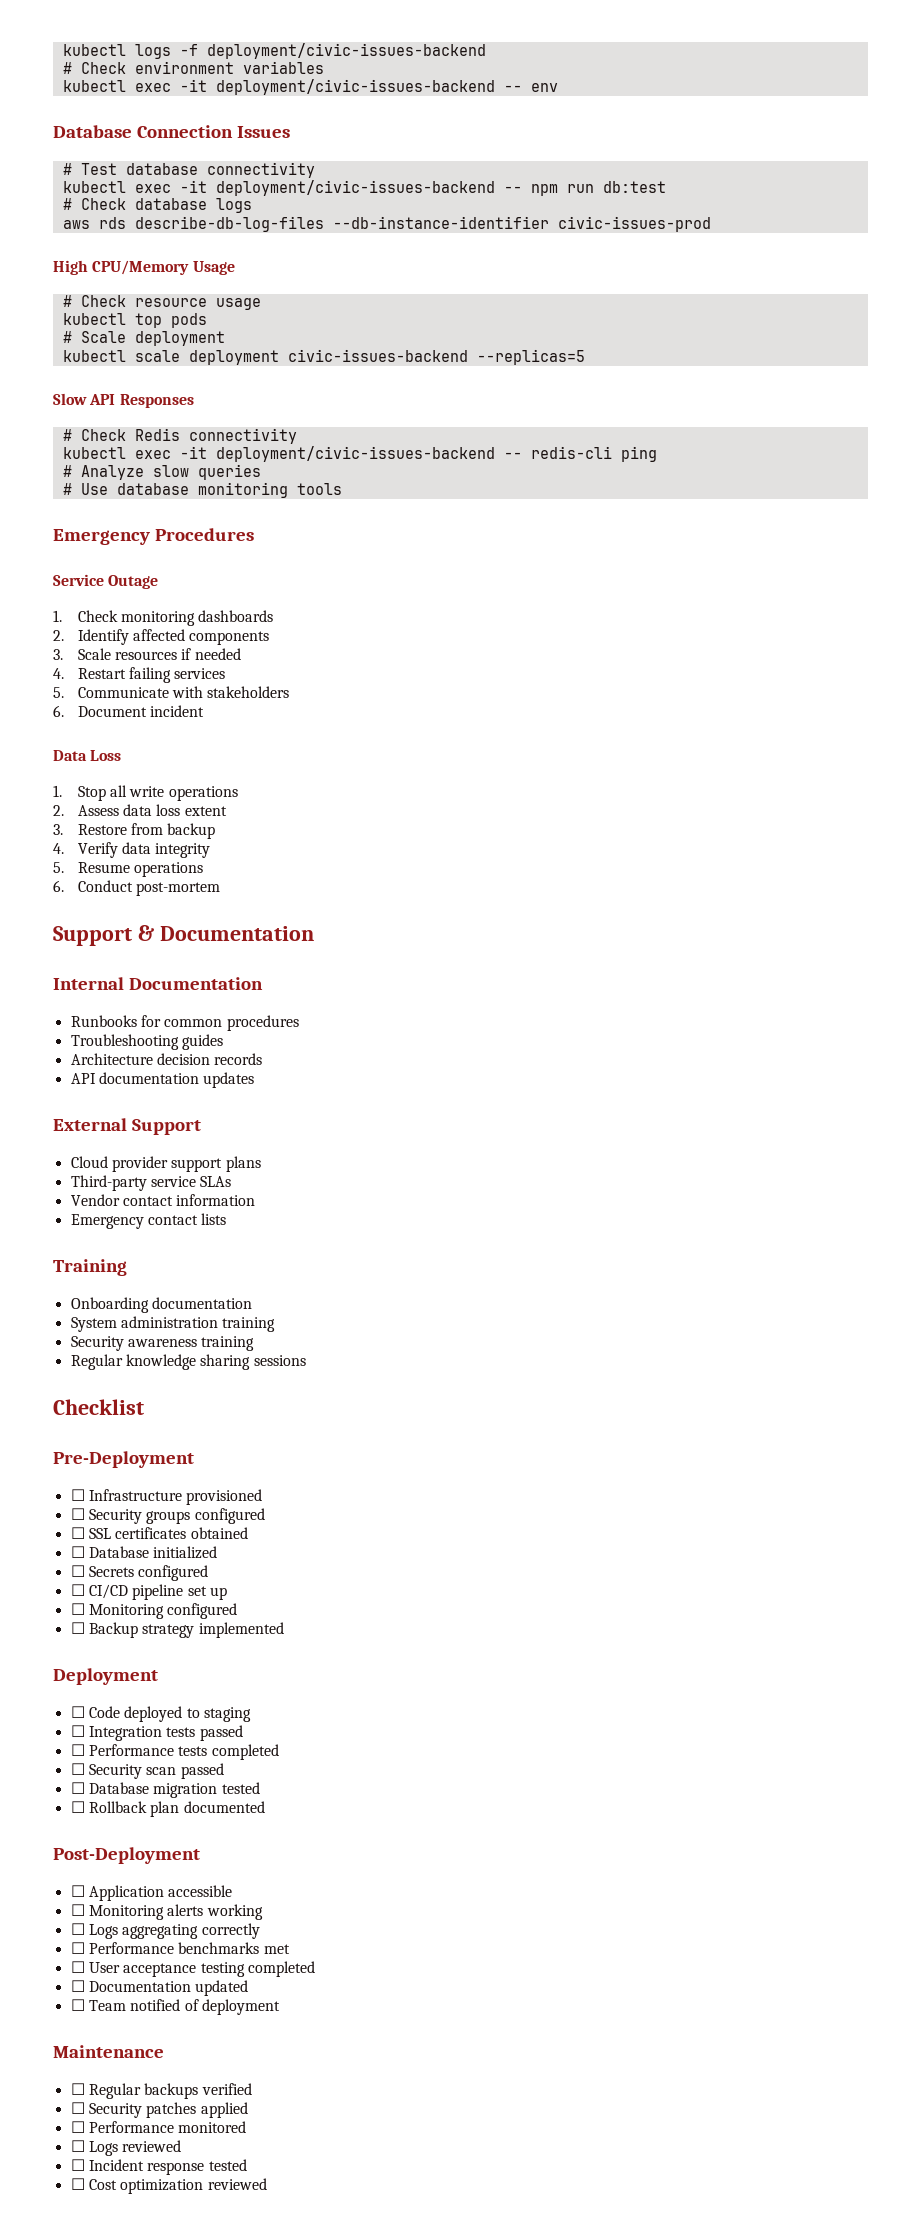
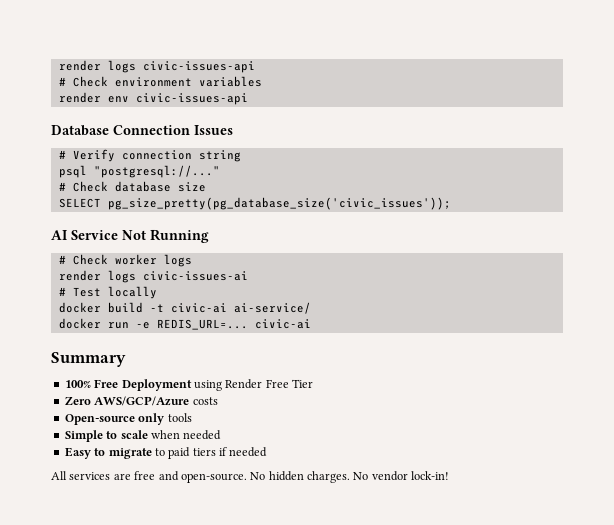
[62,43,486,59] kubectl logs -f deployment/civic-issues-backend -> [58,60,255,73] render logs civic-issues-api
[62,79,522,95] kubectl exec -it deployment/civic-issues-backend -- -> [58,92,101,103] render
(558, 87) none -> [135,93,248,105] civic-issues-api
[80,162,315,178] [62,180,666,196] [62,198,252,213] [62,216,711,232] [53,260,235,275] [62,295,261,310] [62,313,207,328] [62,331,225,346] [62,349,585,365] [53,393,194,408] [62,428,297,444] [62,446,657,462] [62,464,261,480] [62,482,342,498] [53,528,254,545] [53,574,159,589] [53,610,274,626] [53,629,270,645] [53,648,241,660] [53,667,226,683] [53,686,290,698] [53,705,205,717] [53,750,122,761] [53,785,238,801] [53,804,227,816] [53,823,216,839] [53,842,211,858] [53,862,204,877] [53,880,221,896] [53,925,314,946] [53,977,263,990] [70,1015,299,1031] [70,1034,223,1050] [70,1053,263,1065] [70,1072,255,1088] [53,1118,201,1135] [70,1156,261,1172] [70,1175,232,1191] [70,1194,256,1206] [70,1213,227,1229] [53,1259,127,1276] [70,1297,252,1313] [70,1316,276,1332] [70,1336,255,1351] [70,1354,306,1370] [53,1399,144,1415] [53,1451,194,1468] [70,1489,263,1505] [70,1508,265,1524] [70,1527,248,1539] [70,1546,218,1559] [70,1565,209,1581] [70,1584,227,1600] [70,1603,238,1619] [70,1622,284,1638] [53,1668,158,1685] [70,1706,251,1722] [70,1725,243,1741] [70,1744,279,1760] [70,1763,224,1779] [70,1782,260,1798] [70,1801,265,1817] [53,1847,200,1864] [70,1885,233,1901] [70,1904,263,1920] [70,1923,260,1939] [70,1942,290,1954] [70,1961,315,1977] [70,1980,249,1996] [70,1999,280,2015] [53,2045,164,2058] [70,2083,252,2099] [70,2102,248,2118] [70,2121,247,2133] [70,2140,182,2156] [70,2159,247,2175] [70,2178,267,2194] Test database connectivity // kubectl exec -it deployment/civic-issues-backend -- npm run db:test // # Check database logs // aws rds describe-db-log-files --db-instance-identifier civic-issues-prod // High CPU/Memory Usage // # Check resource usage // kubectl top pods // # Scale deployment // kubectl scale deployment civic-issues-backend --replicas=5 // Slow API Responses // # Check Redis connectivity // kubectl exec -it deployment/civic-issues-backend -- redis-cli ping // # Analyze slow queries // # Use database monitoring tools // Emergency Procedures // Service Outage // 1. Check monitoring dashboards // 2. Identify affected components // 3. Scale resources if needed // 4. Restart failing services // 5. Communicate with stakeholders // 6. Document incident // Data Loss // 1. Stop all write operations // 2. Assess data loss extent // 3. Restore from backup // 4. Verify data integrity // 5. Resume operations // 6. Conduct post-mortem // Support & Documentation // Internal Documentation // Runbooks for common procedures // Troubleshooting guides // Architecture decision records // API documentation updates // External Support // Cloud provider support plans // Third-party service SLAs // Vendor contact information // Emergency contact lists // Training // Onboarding documentation // System administration training // Security awareness training // Regular knowledge sharing sessions // Checklist // Pre-Deployment // ☐ Infrastructure provisioned // ☐ Security groups configured // ☐ SSL certificates obtained // ☐ Database initialized // ☐ Secrets configured // ☐ CI/CD pipeline set up // ☐ Monitoring configured // ☐ Backup strategy implemented // Deployment // ☐ Code deployed to staging // ☐ Integration tests passed // ☐ Performance tests completed // ☐ Security scan passed // ☐ Database migration tested // ☐ Rollback plan documented // Post-Deployment // ☐ Application accessible // ☐ Monitoring alerts working // ☐ Logs aggregating correctly // ☐ Performance benchmarks met // ☐ User acceptance testing completed // ☐ Documentation updated // ☐ Team notified of deployment // Maintenance // ☐ Regular backups verified // ☐ Security patches applied // ☐ Performance monitored // ☐ Logs reviewed // ☐ Incident response tested // ☐ Cost optimization reviewed -> [72,149,241,162] [58,165,220,178] [58,181,206,192] [58,197,451,210] [51,229,209,243] [58,254,192,267] [58,270,248,283] [58,286,157,299] [58,302,311,314] [58,318,311,330] [51,352,126,367] [64,379,313,391] [64,396,218,406] [64,413,192,425] [64,430,222,442] [64,447,268,459] [51,471,450,483] Verify connection string // psql "postgresql://..." // # Check database size // SELECT pg_size_pretty(pg_database_size('civic_issues')); // AI Service Not Running // # Check worker logs // render logs civic-issues-ai // # Test locally // docker build -t civic-ai ai-service/ // docker run -e REDIS_URL=... civic-ai // Summary // 100% Free Deployment using Render Free Tier // Zero AWS/GCP/Azure costs // Open-source only tools // Simple to scale when needed // Easy to migrate to paid tiers if needed // All services are free and open-source. No hidden charges. No vendor lock-in!

